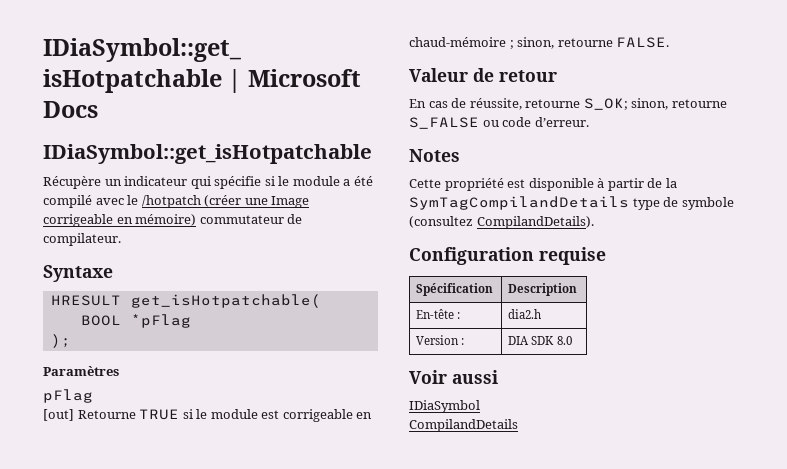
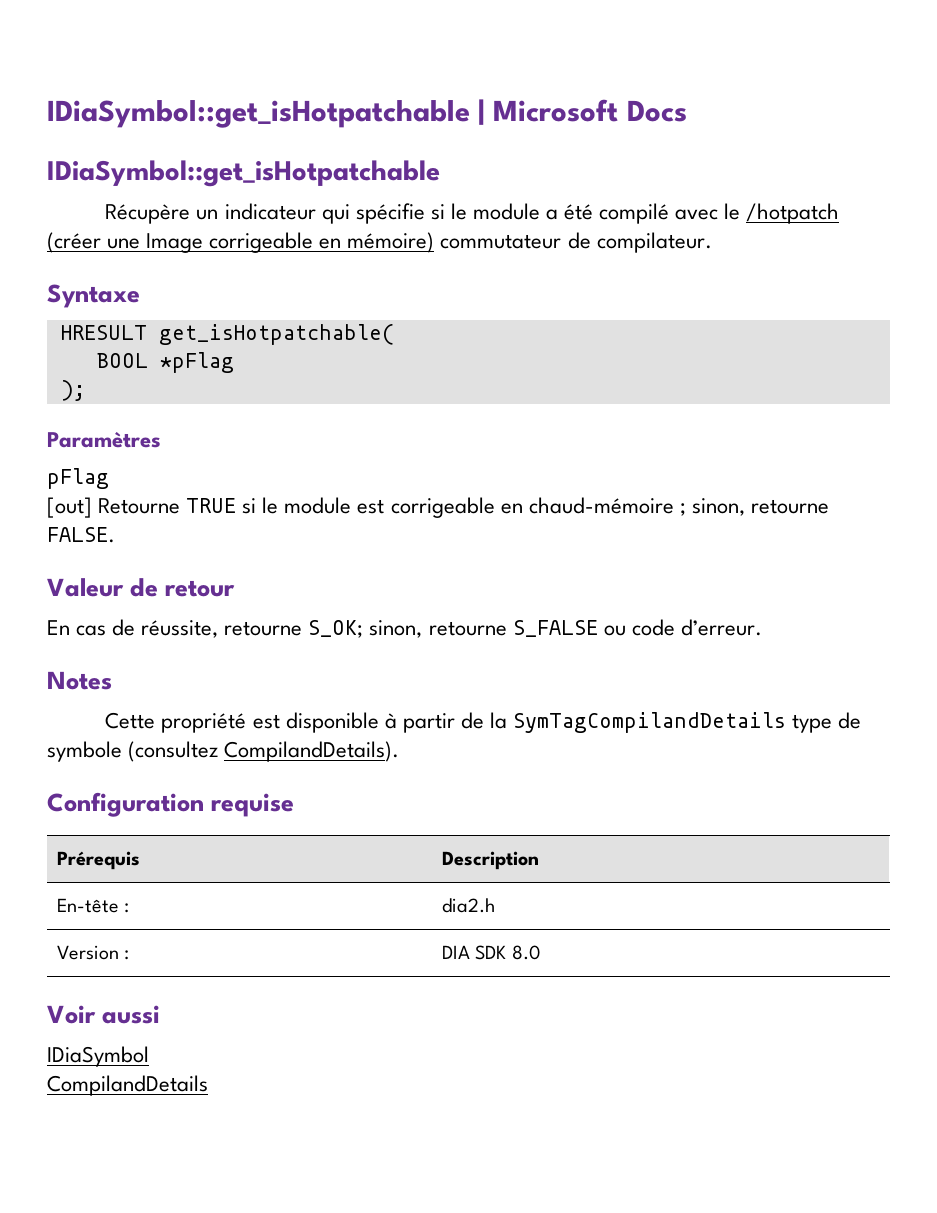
[416,283,494,296] Spécification -> [56,851,140,870] Prérequis

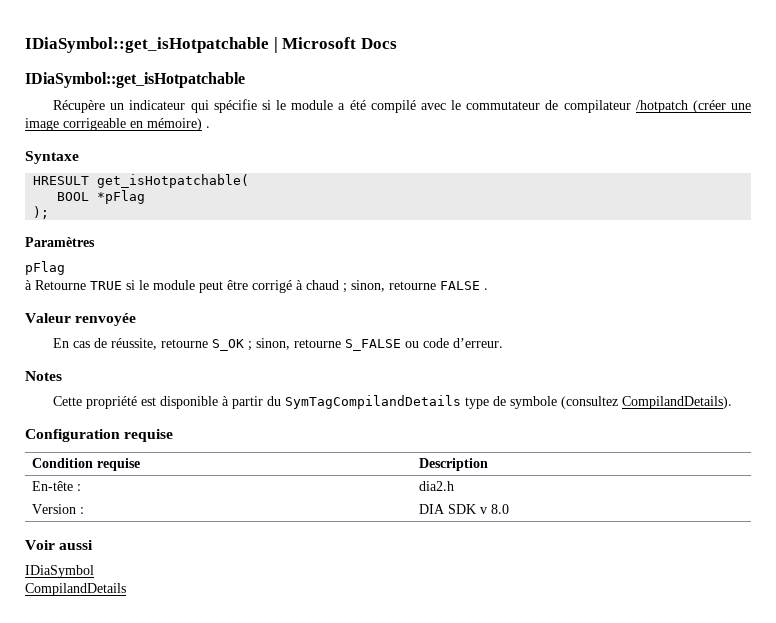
(741, 211) none -> [466,100,631,113] commutateur de compilateur
[146,233,204,253] Image -> [25,118,59,131] image
[440,232,712,253] commutateur de compilateur. -> [206,126,210,128] .
[47,497,92,518] [out] -> [25,280,32,290] à
[357,497,829,518] [47,527,115,543] est corrigeable en chaud-mémoire ; sinon, retourne FALSE. -> [199,280,488,293] peut être corrigé à chaud ; sinon, retourne FALSE .
[130,578,236,597] de retour -> [75,313,137,326] renvoyée
[308,620,364,638] S_OK; -> [212,339,253,351] S_OK ;
[460,712,507,729] de la -> [267,396,282,406] du
[56,851,140,870] Prérequis -> [32,458,141,471] Condition requise
(507, 952) none -> [480,507,488,514] v

